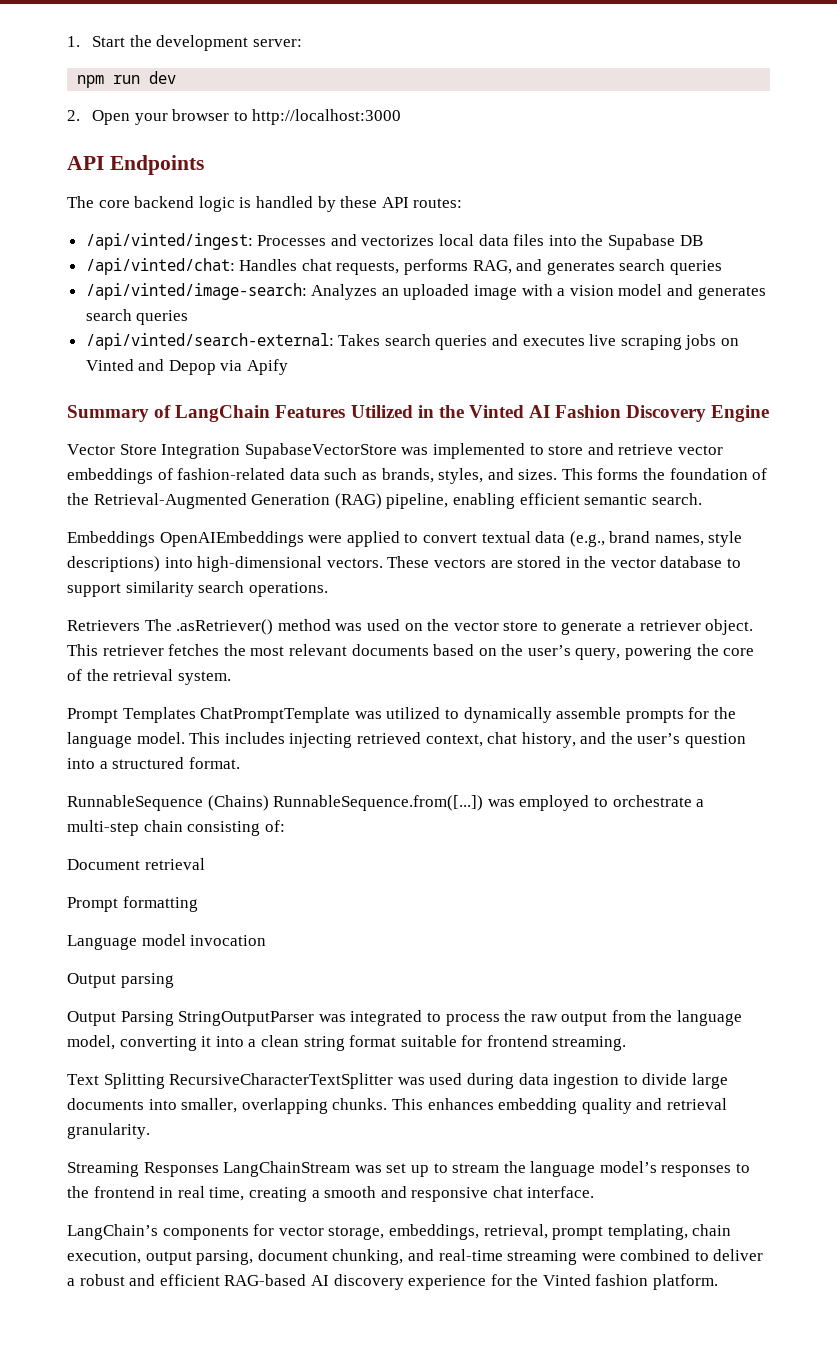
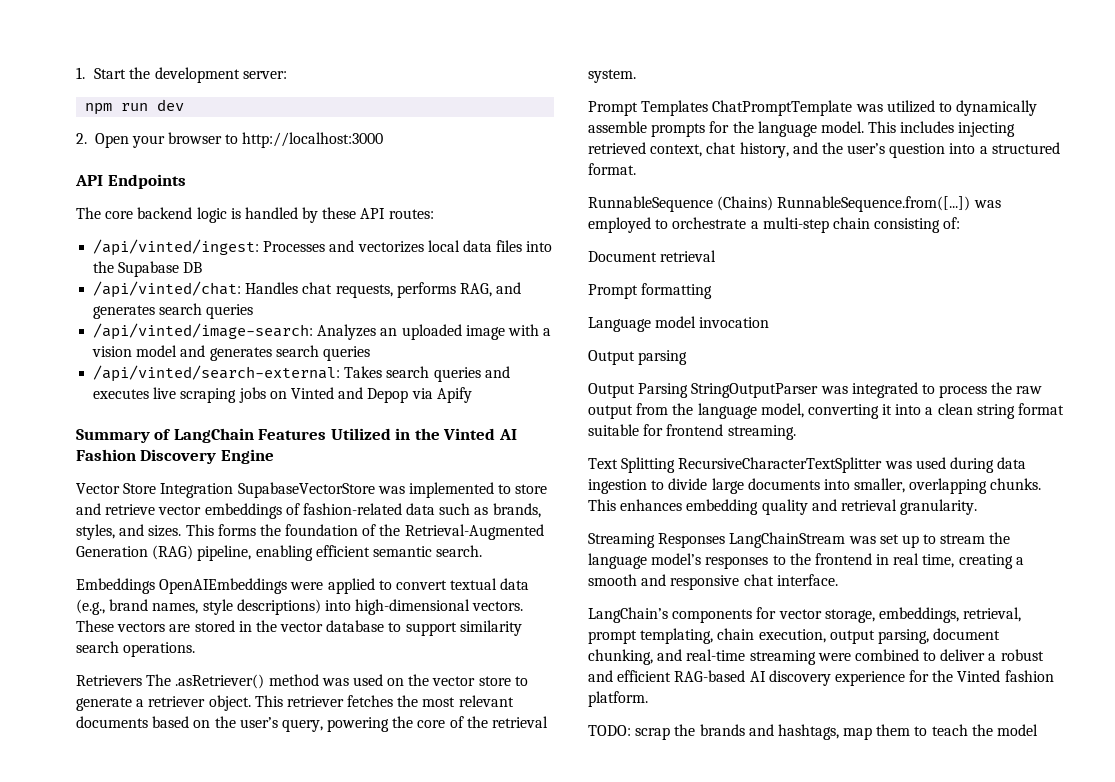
(719, 1282) none -> [588,724,1039,740] // TODO: scrap the brands and hashtags, map them to teach the model

